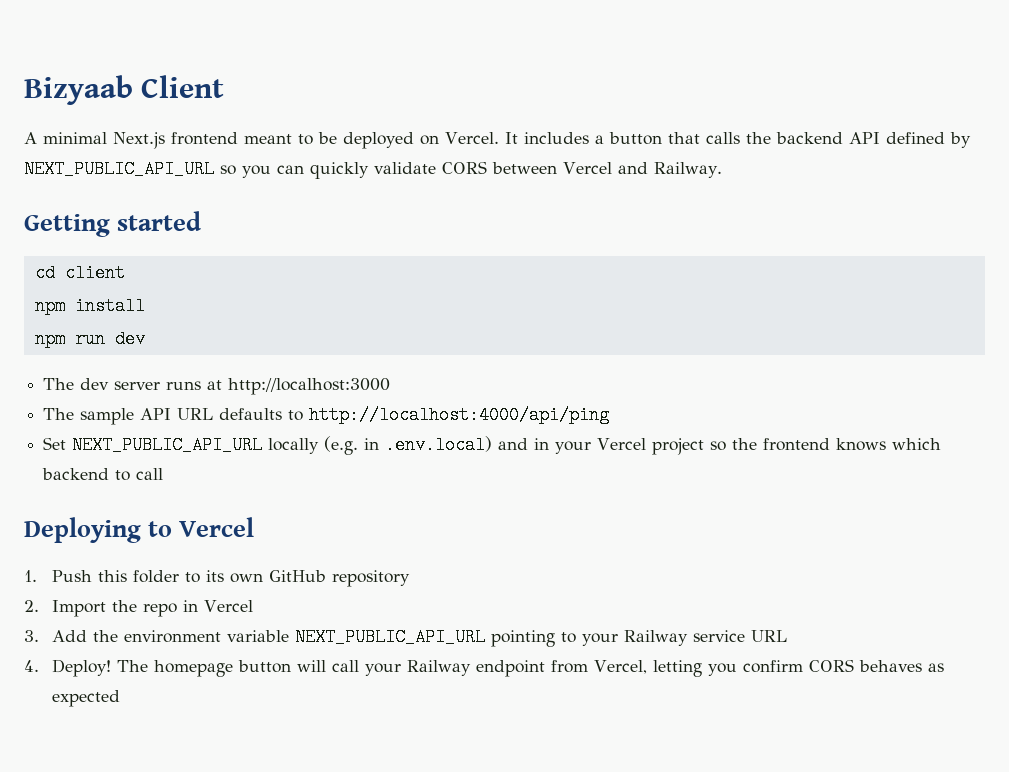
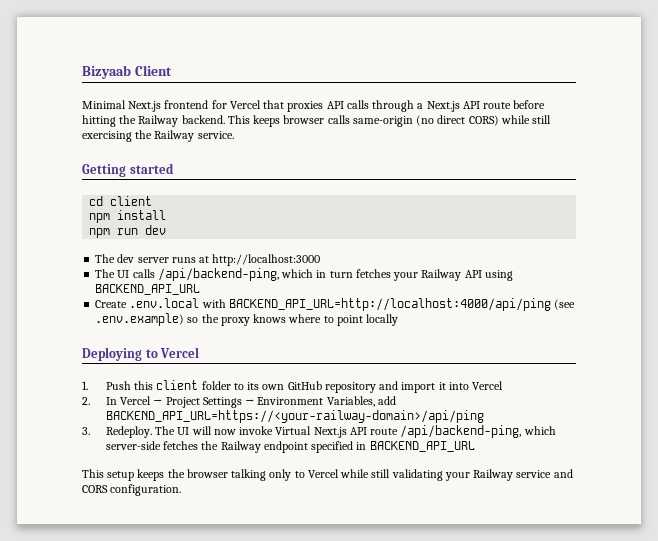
[24,132,971,149] [24,160,722,179] A minimal Next.js frontend meant to be deployed on Vercel. It includes a button that calls the backend API defined by NEXT_PUBLIC_API_URL so you can quickly validate CORS between Vercel and Railway. -> [82,100,546,112] [82,115,552,127] [82,130,234,142] Minimal Next.js frontend for Vercel that proxies API calls through a Next.js API route before hitting the Railway backend. This keeps browser calls same-origin (no direct CORS) while still exercising the Railway service.
[80,406,610,425] [43,436,942,455] [42,468,164,481] sample API URL defaults to http://localhost:4000/api/ping // Set NEXT_PUBLIC_API_URL locally (e.g. in .env.local) and in your Vercel project so the frontend knows which backend to call -> [117,268,513,281] [95,284,201,295] [95,298,576,311] [95,313,399,326] UI calls /api/backend-ping, which in turn fetches your Railway API using BACKEND_API_URL // Create .env.local with BACKEND_API_URL=http://localhost:4000/api/ping (see .env.example) so the proxy knows where to point locally
(128, 576) none -> [156,380,199,390] client
[24,600,254,617] [24,628,788,647] [24,659,945,677] [52,690,121,707] // 2. Import the repo in Vercel // 3. Add the environment variable NEXT_PUBLIC_API_URL pointing to your Railway service URL // 4. Deploy! The homepage button will call your Railway endpoint from Vercel, letting you confirm CORS behaves as expected -> [379,381,504,393] [82,396,396,408] [105,410,484,423] [82,425,556,438] [105,441,475,453] [82,469,573,481] [82,484,182,496] and import it into Vercel // 2. In Vercel → Project Settings → Environment Variables, add BACKEND_API_URL=https://<your-railway-domain>/api/ping // 3. Redeploy. The UI will now invoke Virtual Next.js API route /api/backend-ping, which server-side fetches the Railway endpoint specified in BACKEND_API_URL // This setup keeps the browser talking only to Vercel while still validating your Railway service and CORS configuration.

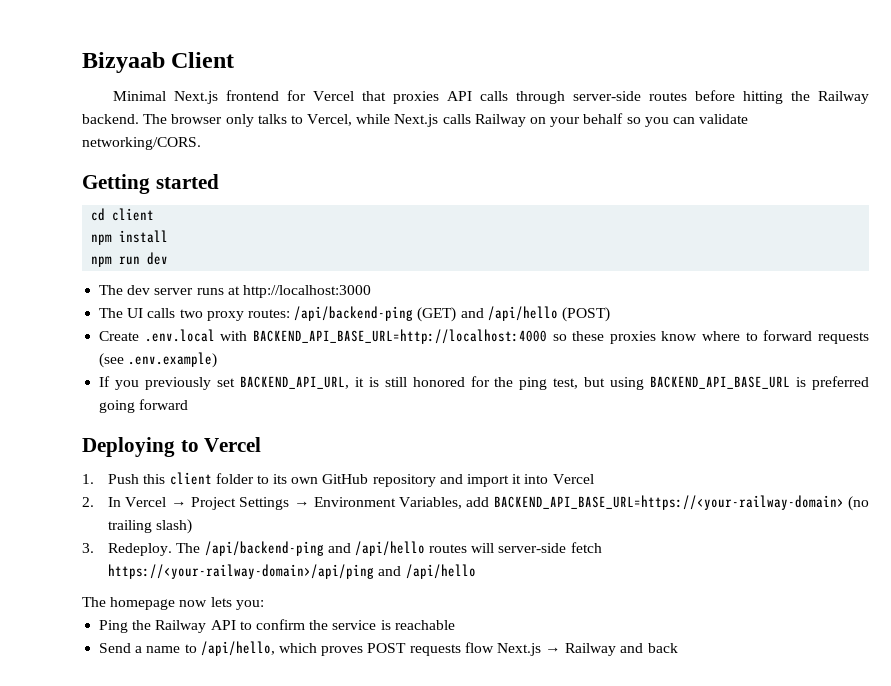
[417,101,512,112] a Next.js API route -> [573,91,688,101] server-side routes
[227,115,552,127] [82,130,234,142] This keeps browser calls same-origin (no direct CORS) while still exercising the Railway service. -> [143,113,749,127] [82,137,201,150] The browser only talks to Vercel, while Next.js calls Railway on your behalf so you can validate networking/CORS.
[157,268,513,281] [95,284,201,295] [95,298,576,311] [95,313,399,326] /api/backend-ping, which in turn fetches your Railway API using BACKEND_API_URL // Create .env.local with BACKEND_API_URL=http://localhost:4000/api/ping (see .env.example) so the proxy knows where to point locally -> [179,306,610,322] [99,329,869,344] [99,352,218,368] [99,376,870,390] [99,399,189,413] two proxy routes: /api/backend-ping (GET) and /api/hello (POST) // Create .env.local with BACKEND_API_BASE_URL=http://localhost:4000 so these proxies know where to forward requests (see .env.example) // If you previously set BACKEND_API_URL, it is still honored for the ping test, but using BACKEND_API_BASE_URL is preferred going forward
[105,410,484,423] BACKEND_API_URL=https://<your-railway-domain>/api/ping -> [493,495,869,511] [108,519,193,534] BACKEND_API_BASE_URL=https://<your-railway-domain> (no trailing slash)
[177,425,556,438] [105,441,475,453] [82,469,573,481] [82,484,182,496] UI will now invoke Virtual Next.js API route /api/backend-ping, which server-side fetches the Railway endpoint specified in BACKEND_API_URL // This setup keeps the browser talking only to Vercel while still validating your Railway service and CORS configuration. -> [204,541,602,556] [108,564,476,579] [82,597,264,610] [99,619,455,633] [99,641,678,656] /api/backend-ping and /api/hello routes will server-side fetch https://<your-railway-domain>/api/ping and /api/hello // The homepage now lets you: // Ping the Railway API to confirm the service is reachable // Send a name to /api/hello, which proves POST requests flow Next.js → Railway and back

